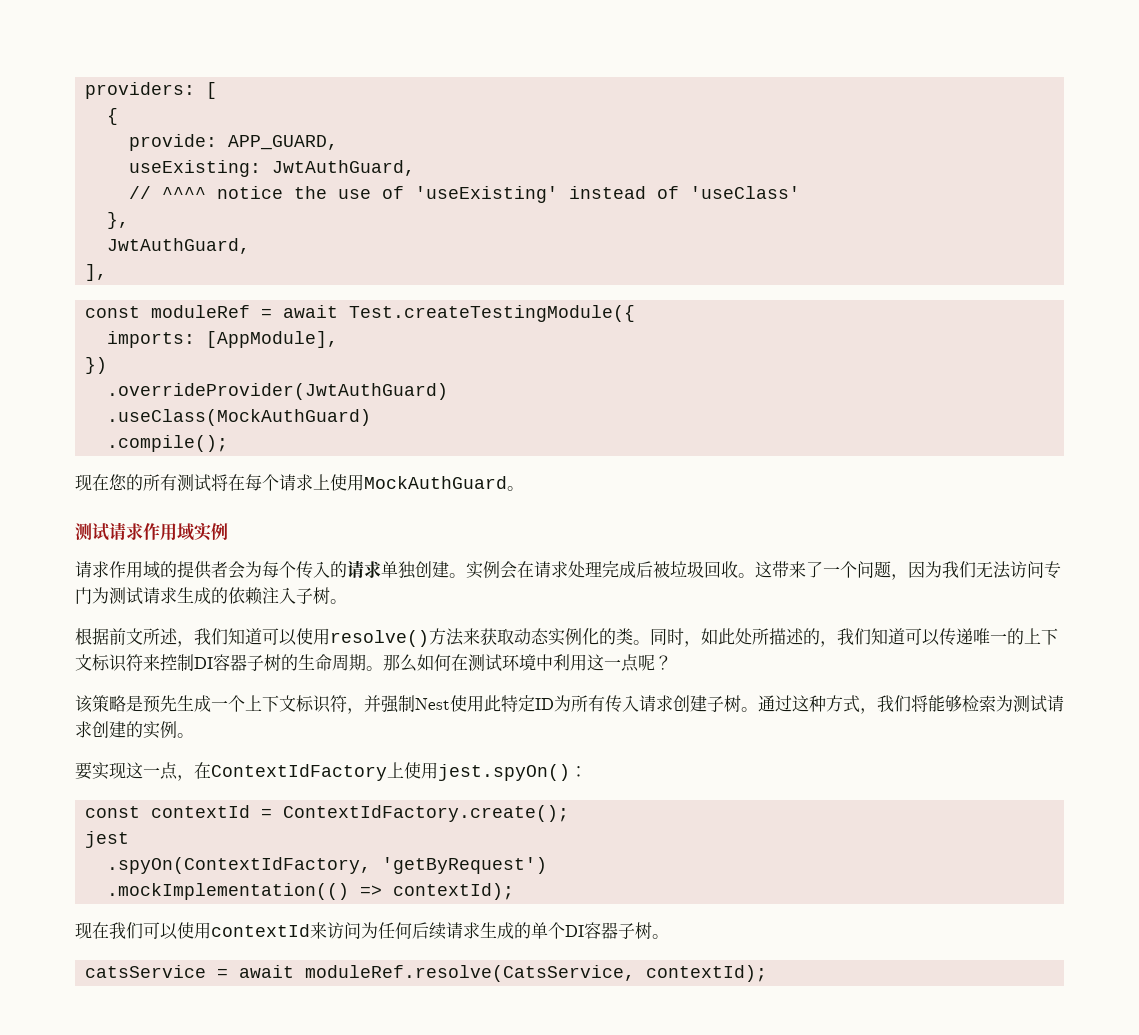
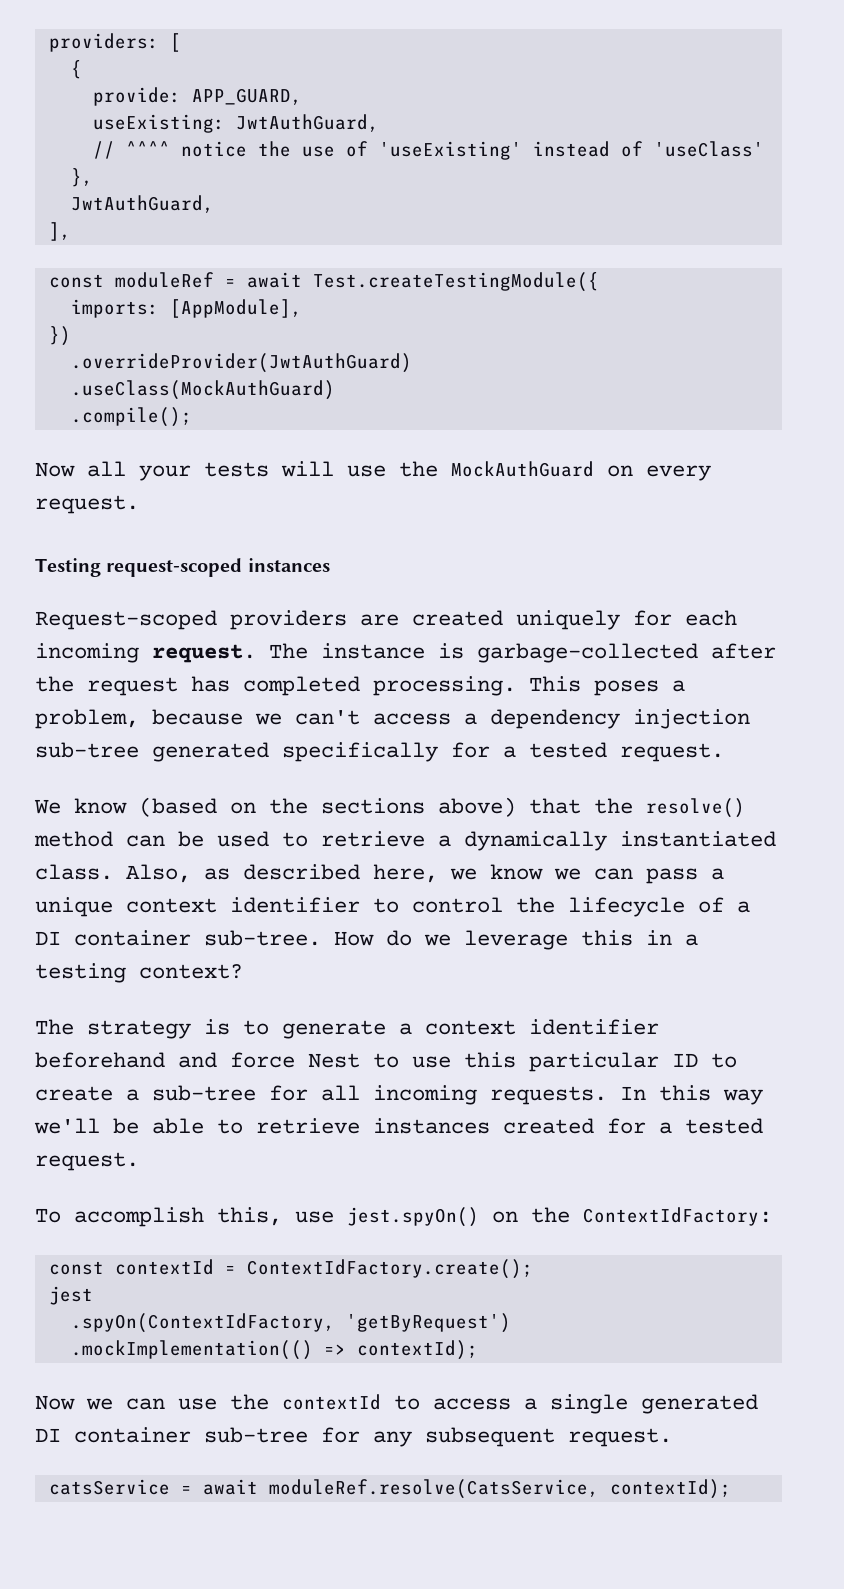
[75,474,524,492] [75,522,228,541] [75,560,1061,580] [75,587,347,605] [75,628,1058,647] [75,654,672,672] [75,695,1064,714] [75,721,194,739] [75,762,587,781] 现在您的所有测试将在每个请求上使用MockAuthGuard。 // 测试请求作用域实例 // 请求作用域的提供者会为每个传入的请求单独创建。实例会在请求处理完成后被垃圾回收。这带来了一个问题，因为我们无法访问专门为测试请求生成的依赖注入子树。 // 根据前文所述，我们知道可以使用resolve()方法来获取动态实例化的类。同时，如此处所描述的，我们知道可以传递唯一的上下文标识符来控制DI容器子树的生命周期。那么如何在测试环境中利用这一点呢？ // 该策略是预先生成一个上下文标识符，并强制Nest使用此特定ID为所有传入请求创建子树。通过这种方式，我们将能够检索为测试请求创建的实例。 // 要实现这一点，在ContextIdFactory上使用jest.spyOn()： -> [35,461,711,481] [35,495,139,514] [35,558,330,577] [35,610,737,630] [35,643,776,663] [35,676,685,696] [35,709,750,729] [35,742,724,762] [34,797,745,818] [34,831,776,851] [35,864,724,884] [35,897,750,917] [35,930,698,950] [35,963,243,983] [35,1019,659,1039] [35,1052,737,1072] [35,1085,763,1105] [34,1118,763,1134] [35,1152,139,1171] [35,1207,772,1227] Now all your tests will use the MockAuthGuard on every request. // Testing request-scoped instances // Request-scoped providers are created uniquely for each incoming request. The instance is garbage-collected after the request has completed processing. This poses a problem, because we can't access a dependency injection sub-tree generated specifically for a tested request. // We know (based on the sections above) that the resolve() method can be used to retrieve a dynamically instantiated class. Also, as described here, we know we can pass a unique context identifier to control the lifecycle of a DI container sub-tree. How do we leverage this in a testing context? // The strategy is to generate a context identifier beforehand and force Nest to use this particular ID to create a sub-tree for all incoming requests. In this way we'll be able to retrieve instances created for a tested request. // To accomplish this, use jest.spyOn() on the ContextIdFactory:
[75,922,669,940] 现在我们可以使用contextId来访问为任何后续请求生成的单个DI容器子树。 -> [35,1394,758,1414] [35,1427,672,1447] Now we can use the contextId to access a single generated DI container sub-tree for any subsequent request.

